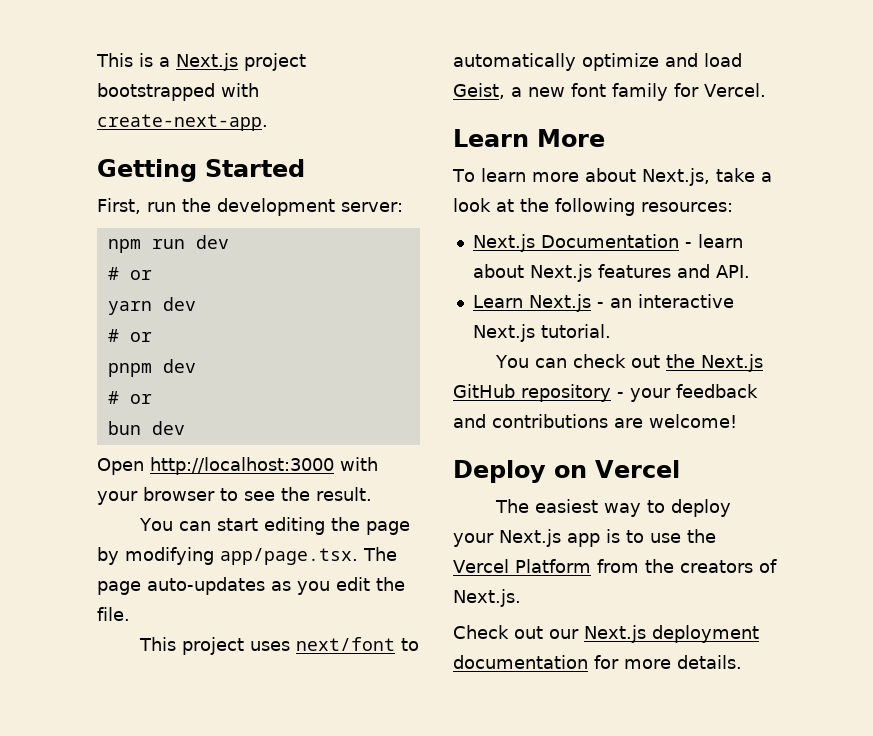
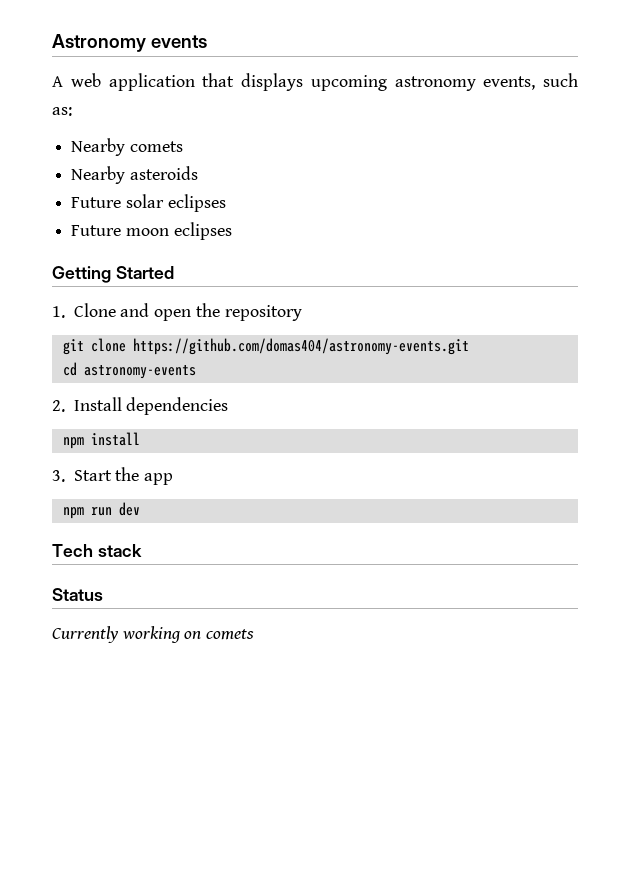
[96,53,306,71] [97,83,259,101] [97,114,268,131] [97,159,305,182] [97,198,403,216] [107,235,229,253] [107,267,152,280] [107,297,196,315] [107,329,152,342] [107,359,196,377] [107,391,152,404] [107,421,185,435] [97,457,378,475] [97,487,372,505] [139,517,411,535] [97,547,397,565] [97,577,405,595] [97,607,130,621] [139,637,420,655] [453,53,742,71] [453,83,766,101] [453,129,605,147] [452,168,772,186] [453,198,733,216] [472,234,743,252] [472,264,750,282] [472,294,734,312] [472,324,611,342] [495,354,764,372] [453,384,758,402] [453,414,737,428] [453,460,680,483] [495,499,732,517] [453,529,716,547] [453,559,777,573] [453,589,521,607] [453,625,759,643] [453,655,742,669] This is a Next.js project bootstrapped with create-next-app. // Getting Started // First, run the development server: // npm run dev // # or // yarn dev // # or // pnpm dev // # or // bun dev // Open http://localhost:3000 with your browser to see the result. // You can start editing the page by modifying app/page.tsx. The page auto-updates as you edit the file. // This project uses next/font to automatically optimize and load Geist, a new font family for Vercel. // Learn More // To learn more about Next.js, take a look at the following resources: // Next.js Documentation - learn about Next.js features and API. // Learn Next.js - an interactive Next.js tutorial. // You can check out the Next.js GitHub repository - your feedback and contributions are welcome! // Deploy on Vercel // The easiest way to deploy your Next.js app is to use the Vercel Platform from the creators of Next.js. // Check out our Next.js deployment documentation for more details. -> [52,34,207,52] [52,73,578,91] [52,107,72,116] [71,138,183,156] [71,166,198,184] [71,194,226,212] [71,222,232,240] [52,266,174,283] [52,303,302,321] [62,338,469,355] [62,362,196,379] [52,397,229,415] [62,432,140,449] [52,467,174,485] [62,502,140,519] [52,544,142,557] [52,588,103,601] [52,626,255,643] Astronomy events // A web application that displays upcoming astronomy events, such as: // Nearby comets // Nearby asteroids // Future solar eclipses // Future moon eclipses // Getting Started // 1. Clone and open the repository // git clone https://github.com/domas404/astronomy-events.git // cd astronomy-events // 2. Install dependencies // npm install // 3. Start the app // npm run dev // Tech stack // Status // Currently working on comets

